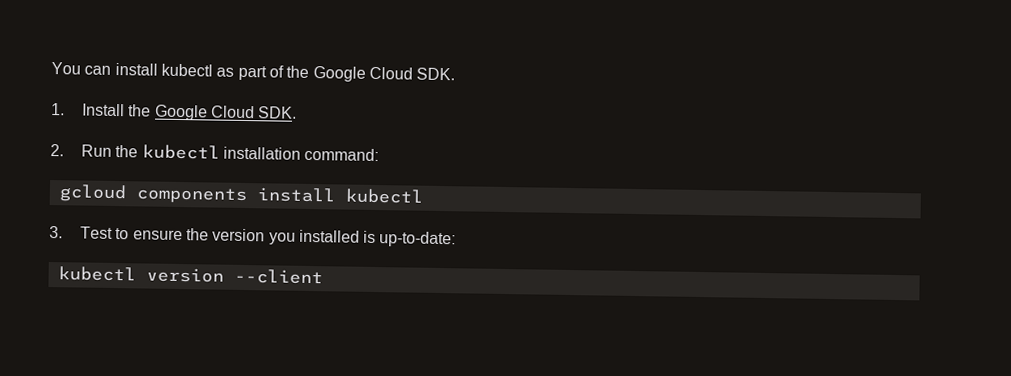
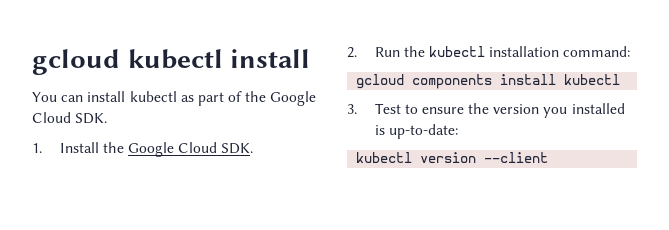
(51, 68) none -> [32,49,311,75] gcloud kubectl install //

